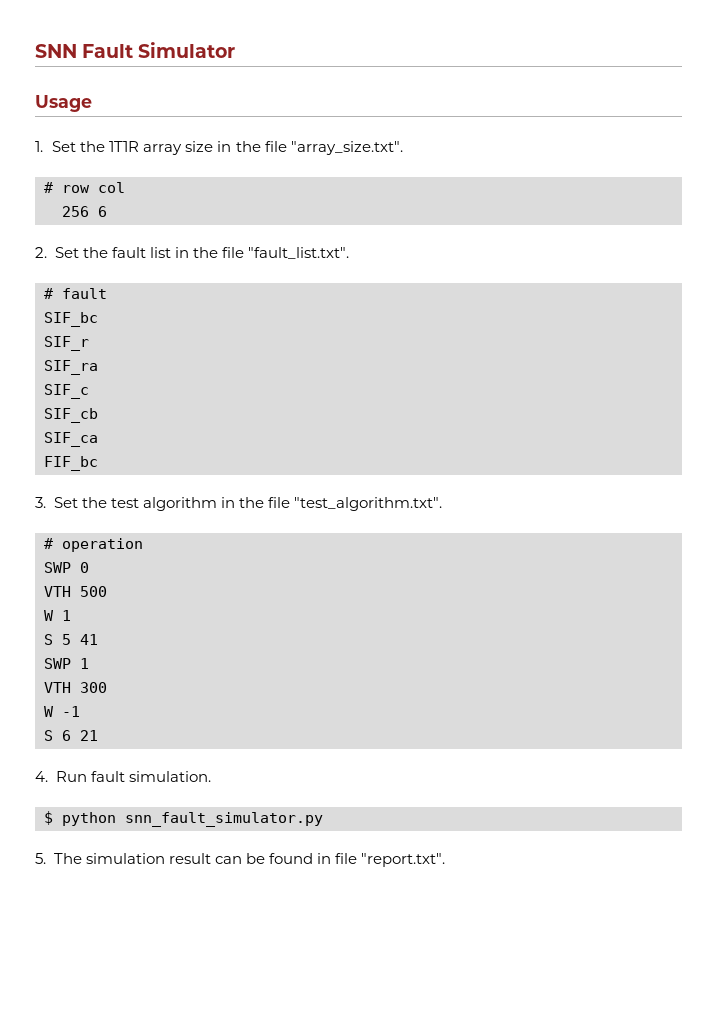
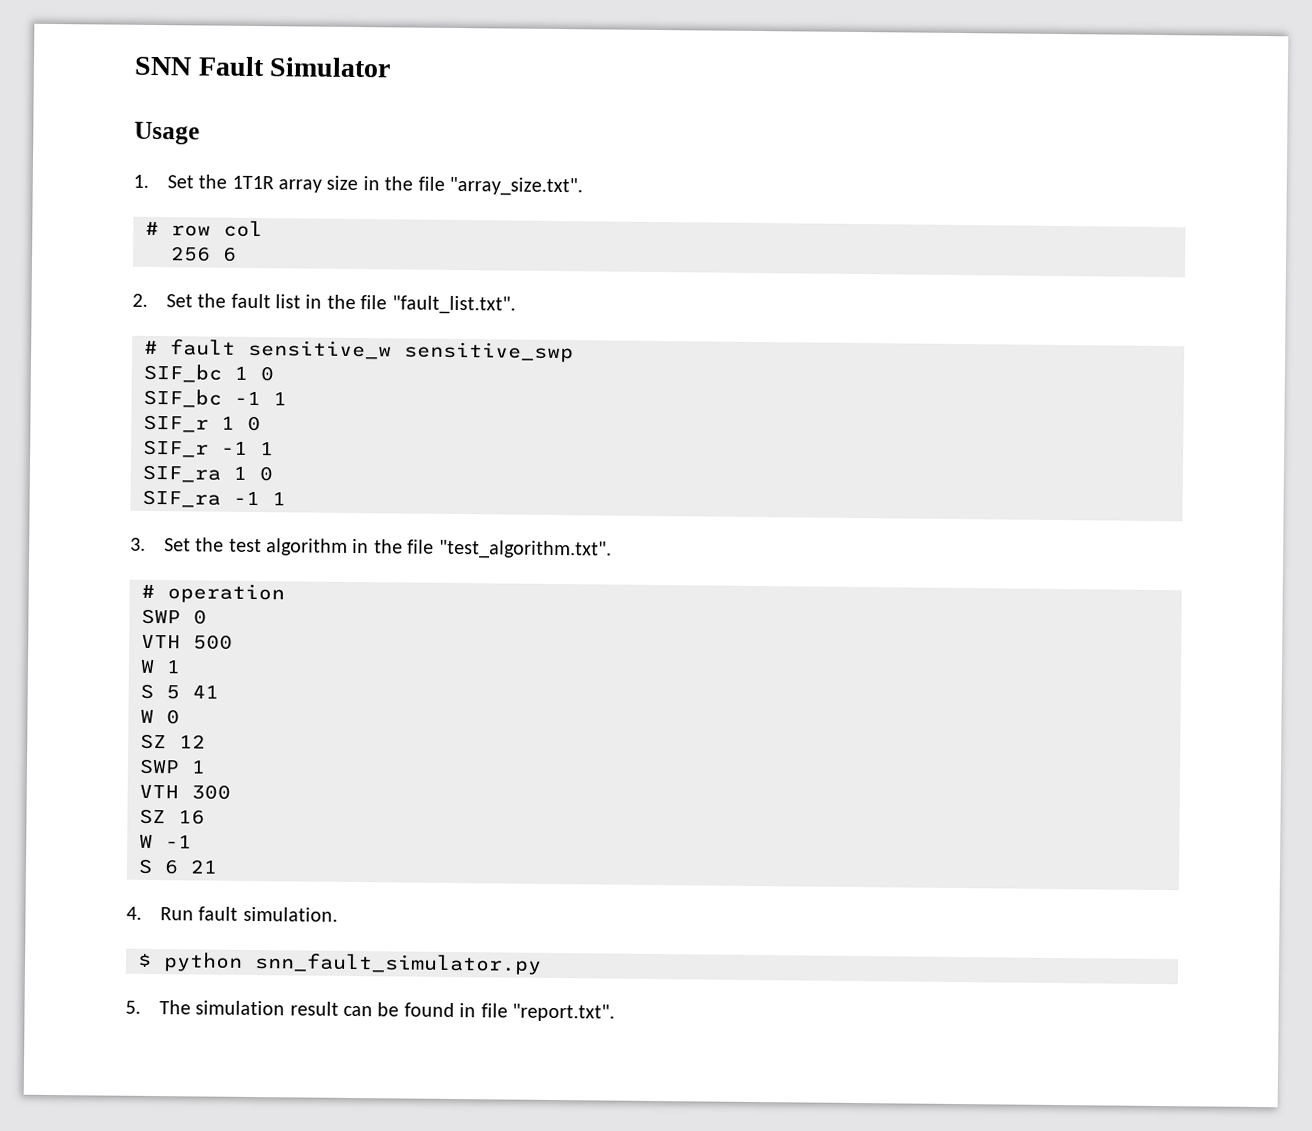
[44,312,98,327] [44,336,89,351] [44,360,98,375] [44,384,89,399] [44,408,98,423] [44,432,98,447] [44,456,98,471] // SIF_bc // SIF_r // SIF_ra // SIF_c // SIF_cb // SIF_ca // FIF_bc -> [248,339,574,363] [143,363,274,383] [143,388,287,408] [143,414,261,433] [143,439,274,458] [142,464,273,483] [142,489,286,508] sensitive_w sensitive_swp // SIF_bc 1 0 // SIF_bc -1 1 // SIF_r 1 0 // SIF_r -1 1 // SIF_ra 1 0 // SIF_ra -1 1
(98, 639) none -> [140,709,180,725] [140,733,206,750] // W 0 // SZ 12
(107, 687) none -> [139,808,205,825] // SZ 16

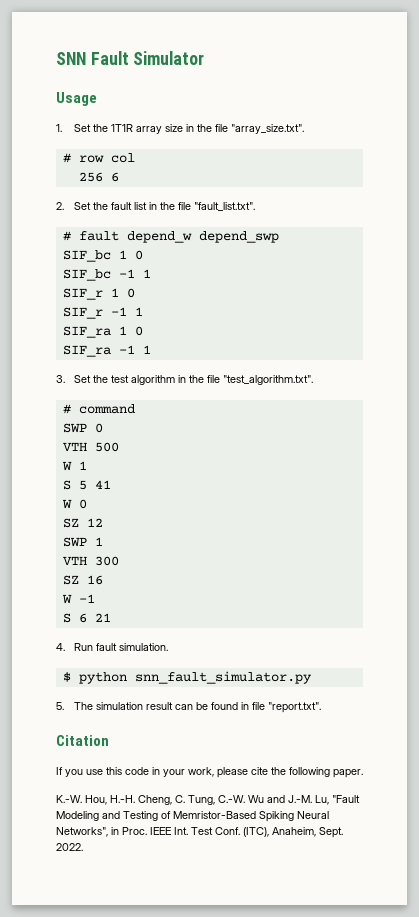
[248,339,574,363] sensitive_w sensitive_swp -> [126,231,279,243] depend_w depend_swp
[167,583,285,604] operation -> [78,404,135,414] command
(616, 1012) none -> [56,735,109,746] [56,767,363,778] [56,795,360,805] [56,811,329,822] [56,827,343,838] [56,843,83,851] // Citation // If you use this code in your work, please cite the following paper. // K.-W. Hou, H.-H. Cheng, C. Tung, C.-W. Wu and J.-M. Lu, "Fault Modeling and Testing of Memristor-Based Spiking Neural Networks", in Proc. IEEE Int. Test Conf. (ITC), Anaheim, Sept. 2022.

